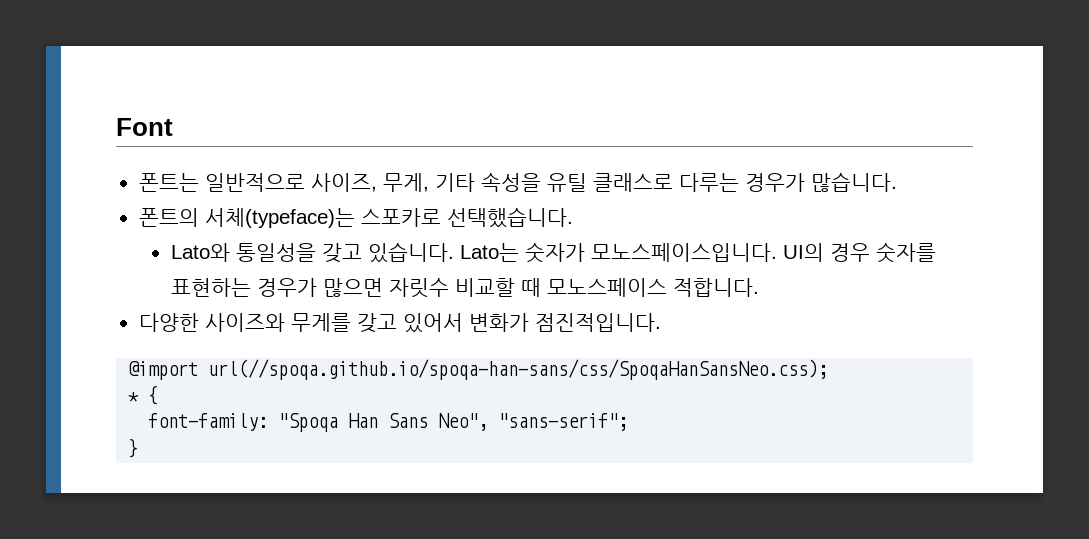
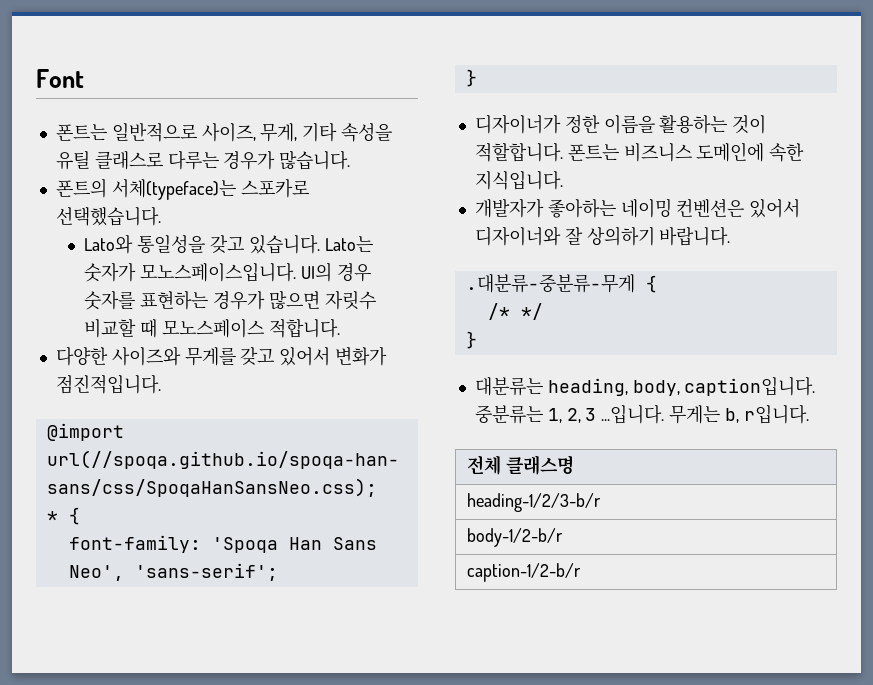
[278,413,339,432] "Spoqa -> [211,537,278,553] 'Spoqa
[438,413,629,431] [128,438,139,458] Neo", "sans-serif"; // } -> [68,563,278,581] [465,69,477,87] [474,114,767,134] [474,142,805,162] [474,170,563,190] [474,198,801,218] [474,226,731,246] [465,274,657,293] [487,303,543,320] [465,331,477,349] [474,376,816,396] [474,404,809,424] [466,455,574,475] [466,493,601,512] [466,528,563,547] [466,563,581,582] Neo', 'sans-serif'; // } // 디자이너가 정한 이름을 활용하는 것이 적할합니다. 폰트는 비즈니스 도메인에 속한 지식입니다. // 개발자가 좋아하는 네이밍 컨벤션은 있어서 디자이너와 잘 상의하기 바랍니다. // .대분류-중분류-무게 { // /* */ // } // 대분류는 heading, body, caption입니다. 중분류는 1, 2, 3 ...입니다. 무게는 b, r입니다. // 전체 클래스명 // heading-1/2/3-b/r // body-1/2-b/r // caption-1/2-b/r

